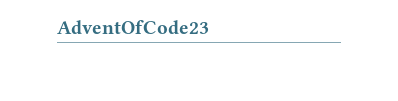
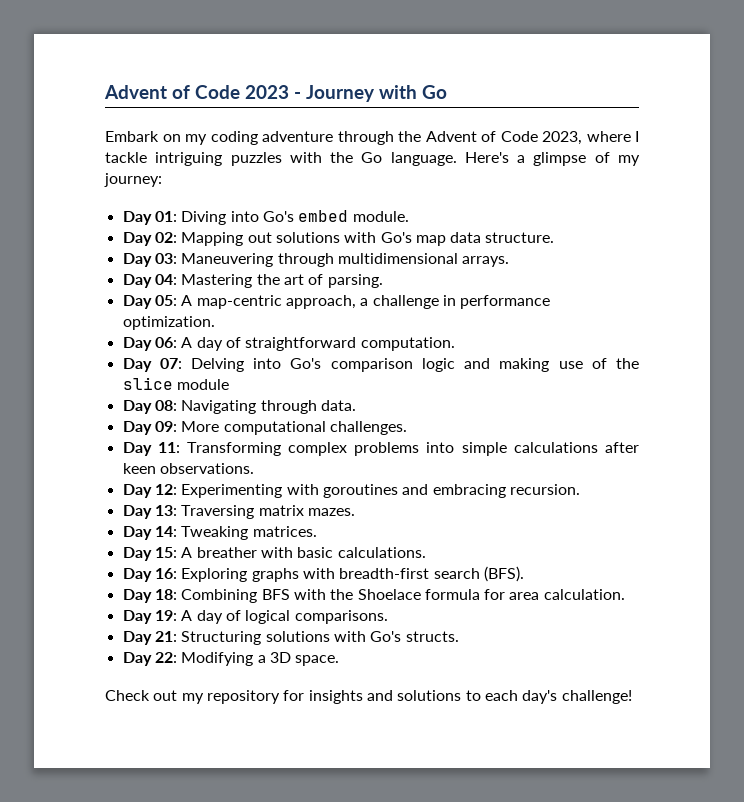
[57,20,209,35] AdventOfCode23 -> [104,85,447,102] [105,131,639,145] [105,152,640,166] [104,173,162,187] [122,210,409,225] [122,232,555,246] [122,253,510,267] [122,274,383,288] [122,295,551,309] [122,316,215,330] [122,337,455,351] [122,358,640,372] [122,377,229,390] [122,400,356,414] [122,421,407,435] [122,442,639,456] [122,463,254,474] [122,484,580,498] [122,505,355,519] [122,526,317,540] [122,547,426,561] [122,566,524,582] [122,589,625,603] [122,610,388,624] [122,631,459,645] [122,652,340,666] [105,690,632,704] Advent of Code 2023 - Journey with Go // Embark on my coding adventure through the Advent of Code 2023, where I tackle intriguing puzzles with the Go language. Here's a glimpse of my journey: // Day 01: Diving into Go's embed module. // Day 02: Mapping out solutions with Go's map data structure. // Day 03: Maneuvering through multidimensional arrays. // Day 04: Mastering the art of parsing. // Day 05: A map-centric approach, a challenge in performance optimization. // Day 06: A day of straightforward computation. // Day 07: Delving into Go's comparison logic and making use of the slice module // Day 08: Navigating through data. // Day 09: More computational challenges. // Day 11: Transforming complex problems into simple calculations after keen observations. // Day 12: Experimenting with goroutines and embracing recursion. // Day 13: Traversing matrix mazes. // Day 14: Tweaking matrices. // Day 15: A breather with basic calculations. // Day 16: Exploring graphs with breadth-first search (BFS). // Day 18: Combining BFS with the Shoelace formula for area calculation. // Day 19: A day of logical comparisons. // Day 21: Structuring solutions with Go's structs. // Day 22: Modifying a 3D space. // Check out my repository for insights and solutions to each day's challenge!

